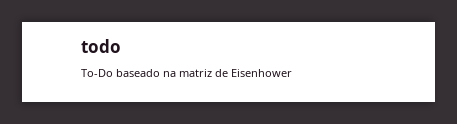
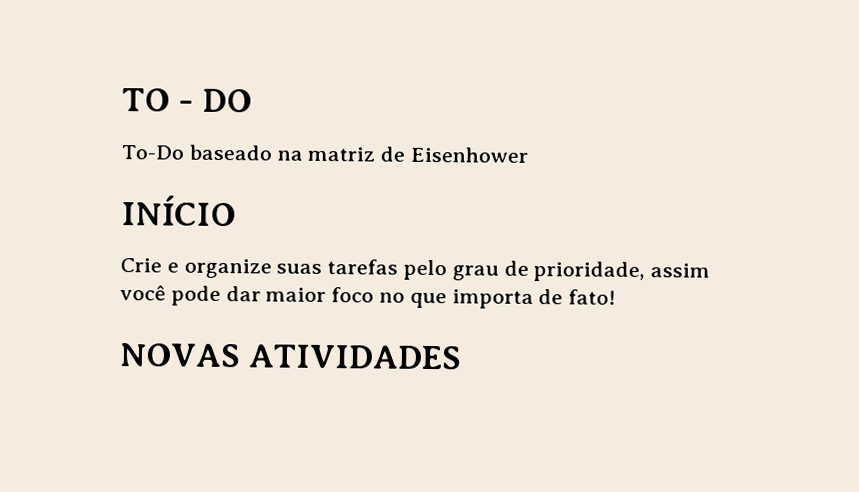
[81,39,121,53] todo -> [122,88,253,113] TO - DO
(292, 73) none -> [121,195,236,227] [120,258,711,283] [120,285,617,310] [119,343,463,370] // INÍCIO // Crie e organize suas tarefas pelo grau de prioridade, assim você pode dar maior foco no que importa de fato! // NOVAS ATIVIDADES

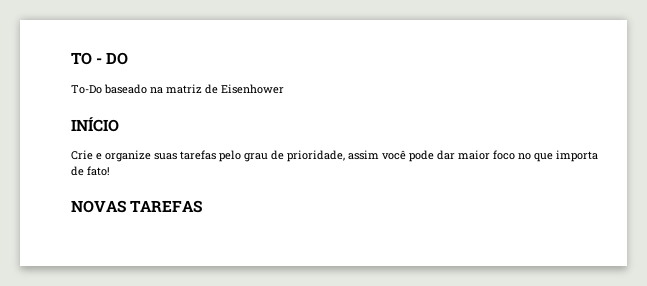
[248,344,463,370] ATIVIDADES -> [130,200,203,213] TAREFAS

